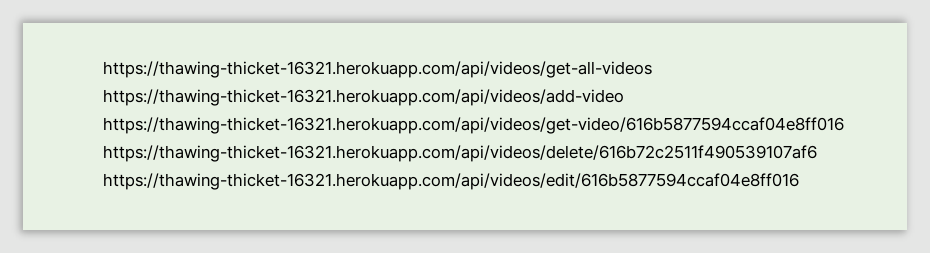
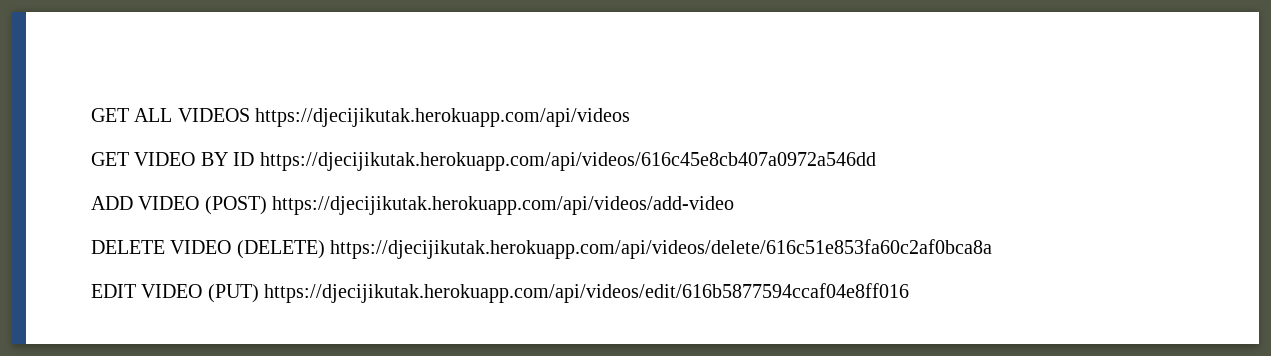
[103,61,652,78] [103,89,624,106] [103,117,844,134] [103,145,817,162] [103,173,799,190] https://thawing-thicket-16321.herokuapp.com/api/videos/get-all-videos // https://thawing-thicket-16321.herokuapp.com/api/videos/add-video // https://thawing-thicket-16321.herokuapp.com/api/videos/get-video/616b5877594ccaf04e8ff016 // https://thawing-thicket-16321.herokuapp.com/api/videos/delete/616b72c2511f490539107af6 // https://thawing-thicket-16321.herokuapp.com/api/videos/edit/616b5877594ccaf04e8ff016 -> [91,108,631,127] [91,152,876,171] [91,196,735,215] [91,239,993,259] [91,283,910,303] GET ALL VIDEOS https://djecijikutak.herokuapp.com/api/videos // GET VIDEO BY ID https://djecijikutak.herokuapp.com/api/videos/616c45e8cb407a0972a546dd // ADD VIDEO (POST) https://djecijikutak.herokuapp.com/api/videos/add-video // DELETE VIDEO (DELETE) https://djecijikutak.herokuapp.com/api/videos/delete/616c51e853fa60c2af0bca8a // EDIT VIDEO (PUT) https://djecijikutak.herokuapp.com/api/videos/edit/616b5877594ccaf04e8ff016

